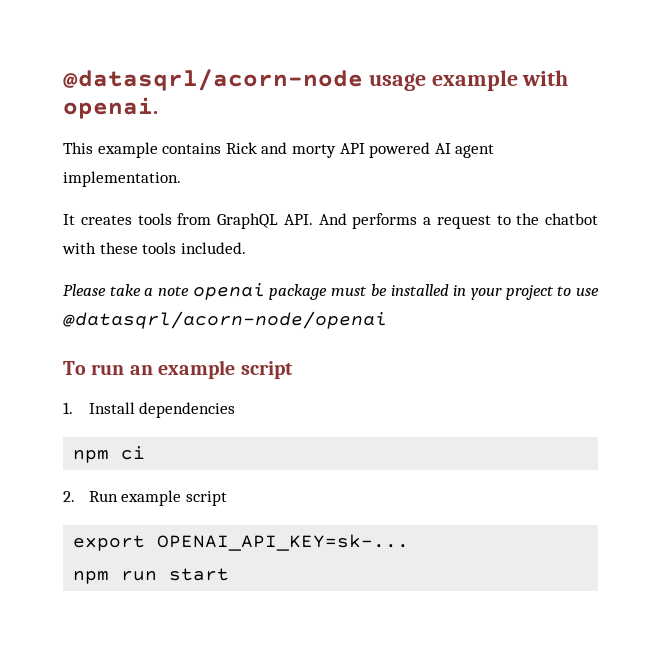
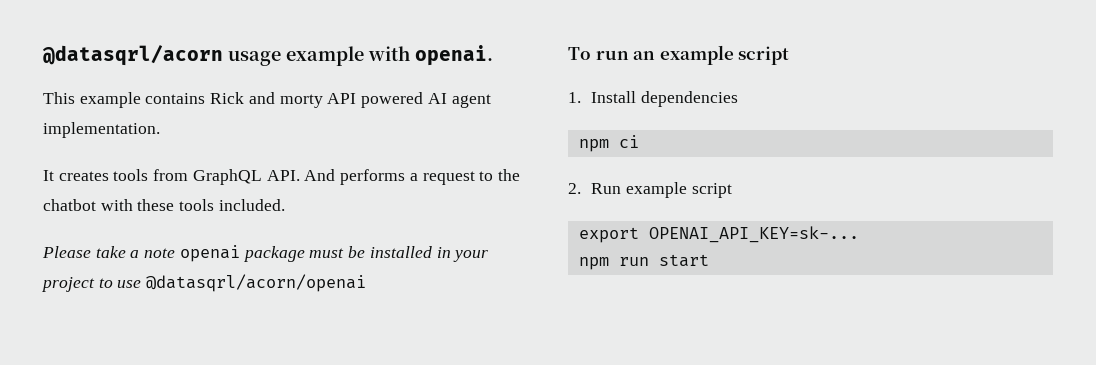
[63,69,363,91] @datasqrl/acorn-node -> [42,45,223,66] @datasqrl/acorn
[63,311,387,329] @datasqrl/acorn-node/openai -> [146,274,367,292] @datasqrl/acorn/openai

